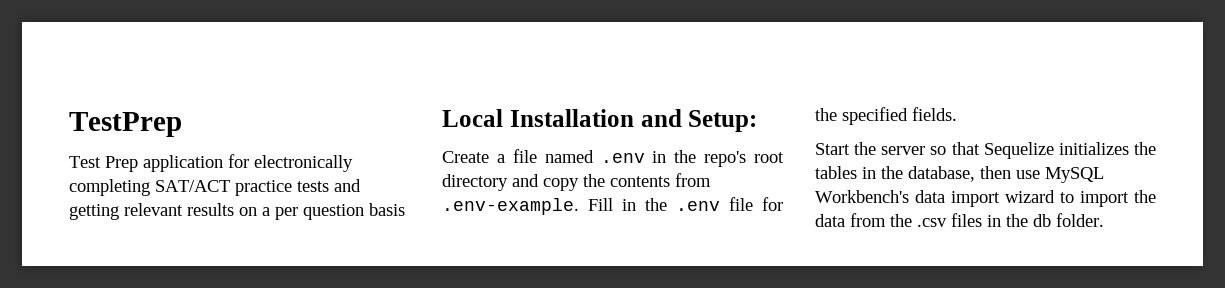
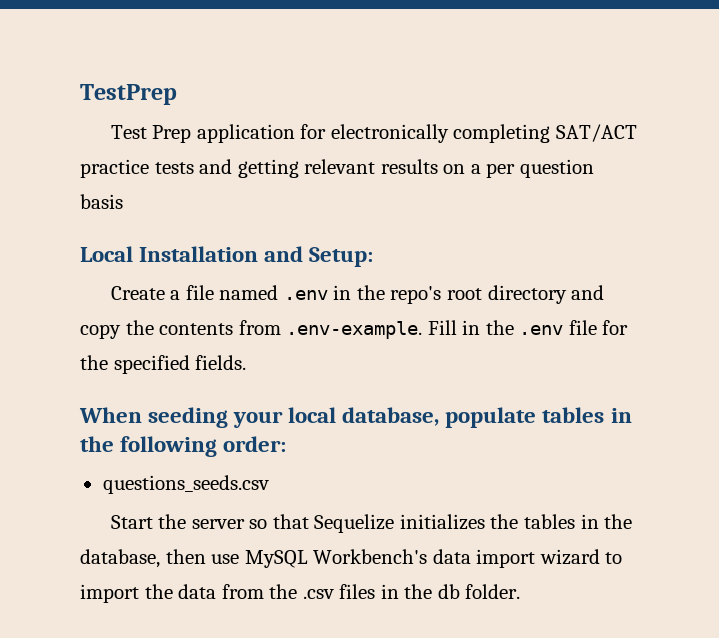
(957, 114) none -> [79,407,632,428] [80,436,287,457] [102,475,269,494] // When seeding your local database, populate tables in the following order: // questions_seeds.csv

